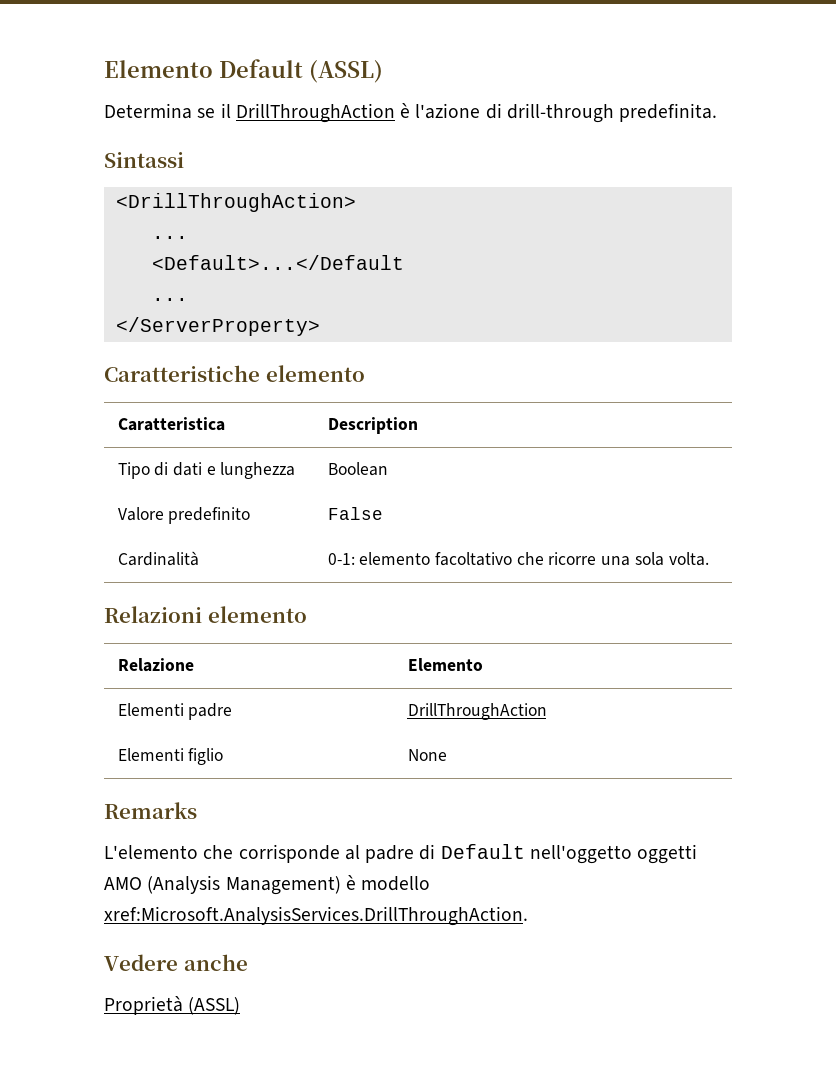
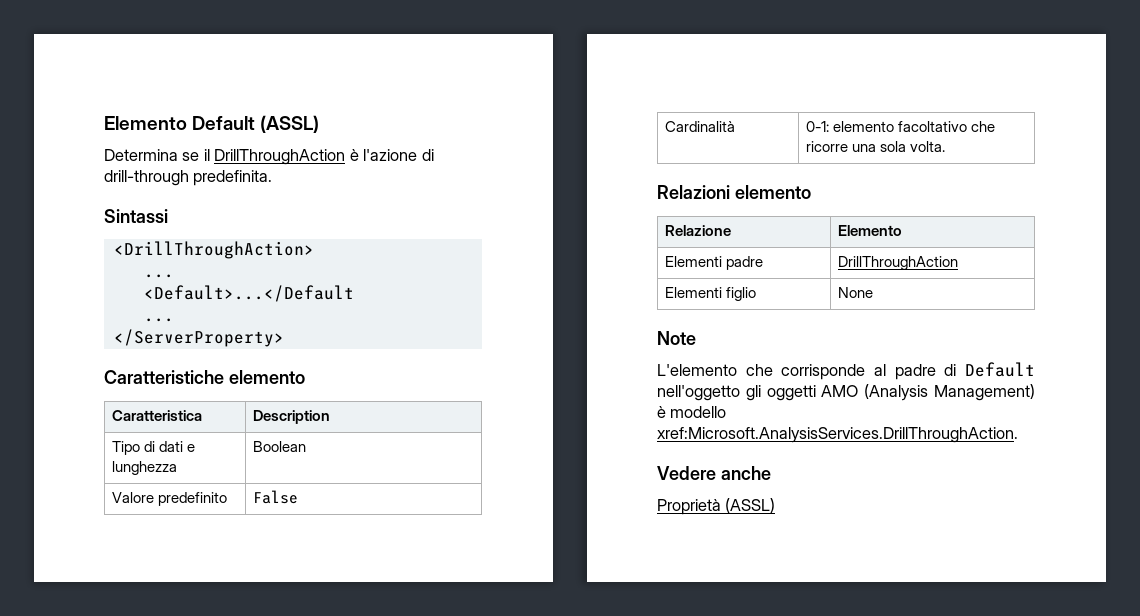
[104,802,197,819] Remarks -> [657,331,696,345] Note
(632, 854) none -> [745,385,761,401] gli

